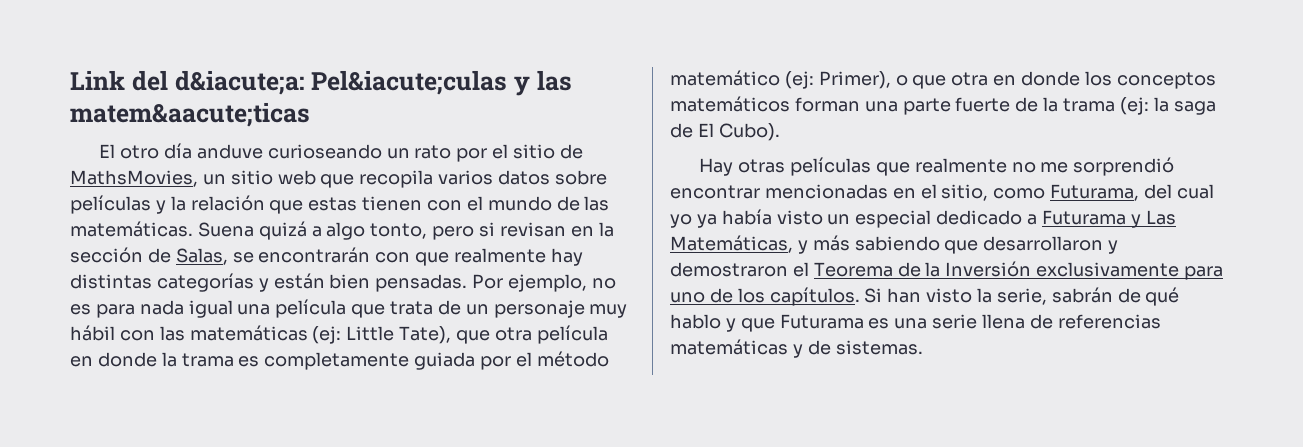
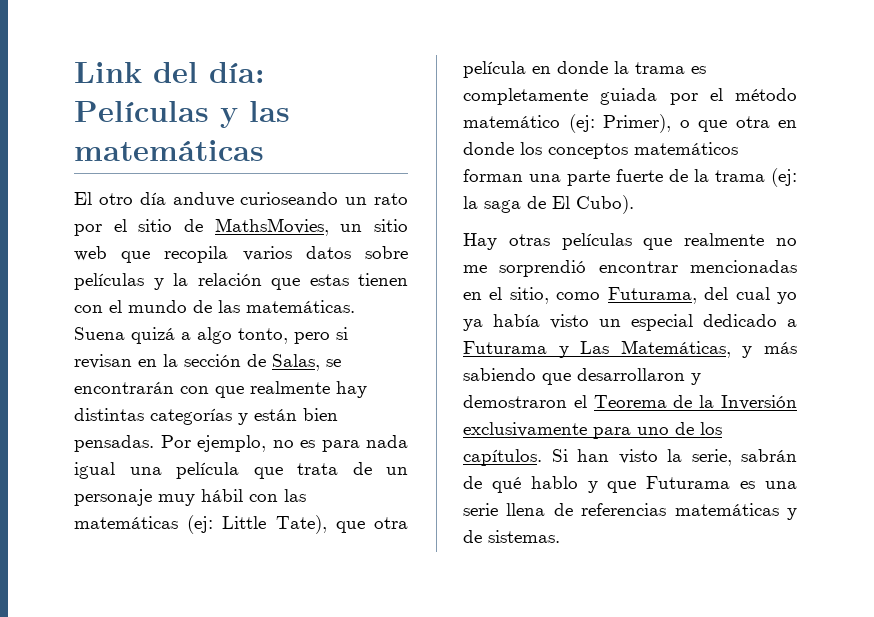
[174,70,508,95] d&iacute;a: Pel&iacute;culas -> [209,62,265,83] [74,101,209,122] día: Películas
[70,102,310,127] matem&aacute;ticas -> [74,140,264,161] matemáticas

